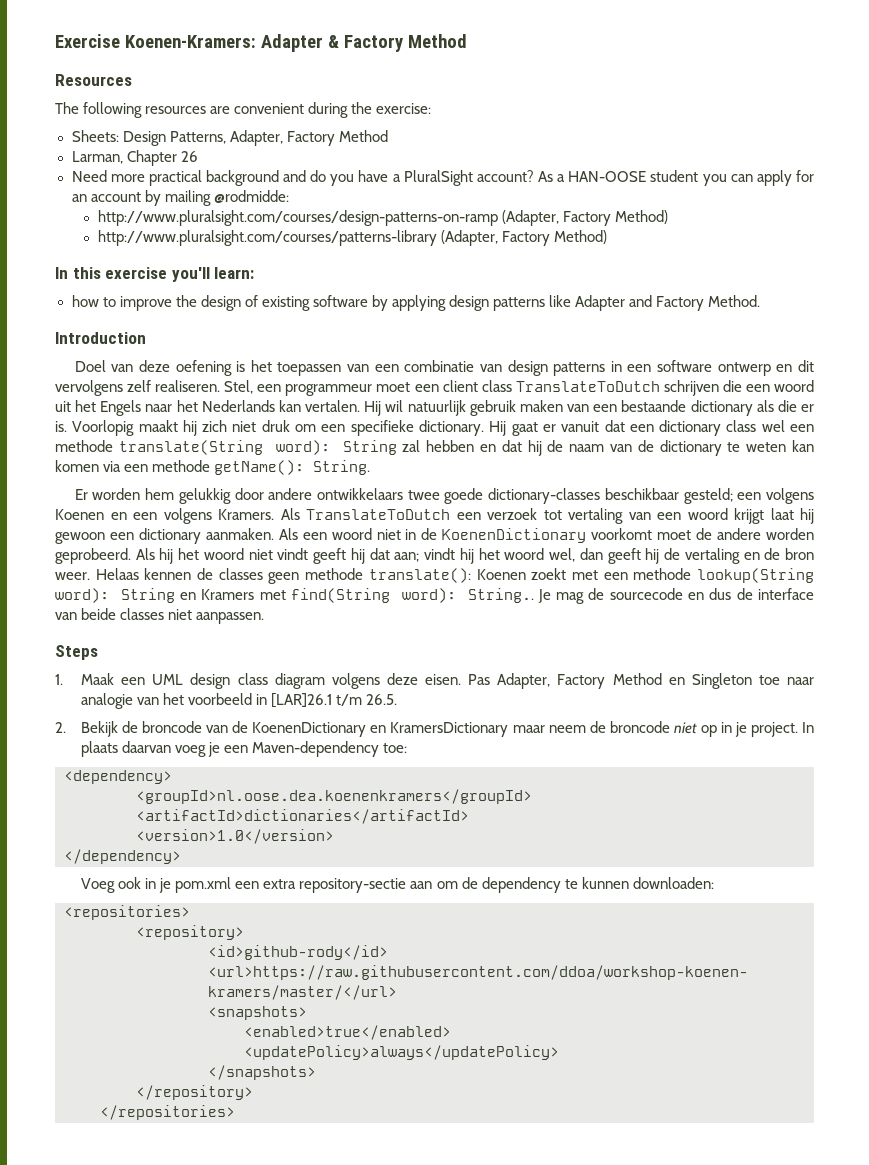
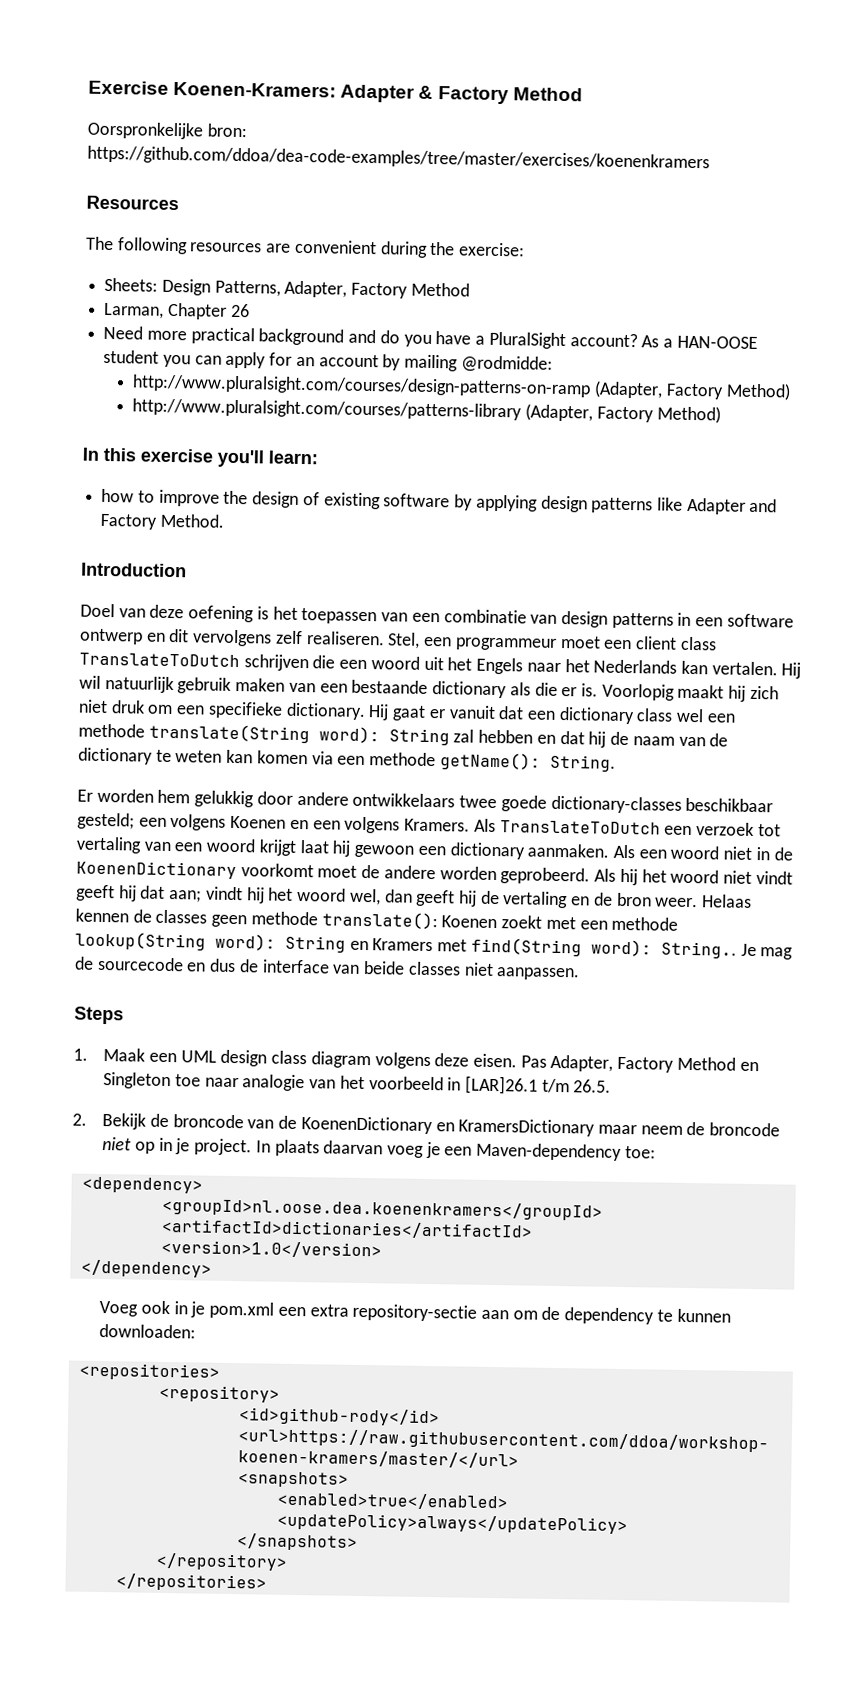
(467, 41) none -> [87,121,247,140] [87,145,710,172] // Oorspronkelijke bron: https://github.com/ddoa/dea-code-examples/tree/master/exercises/koenenkramers

